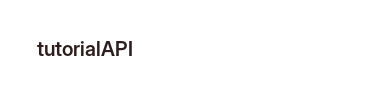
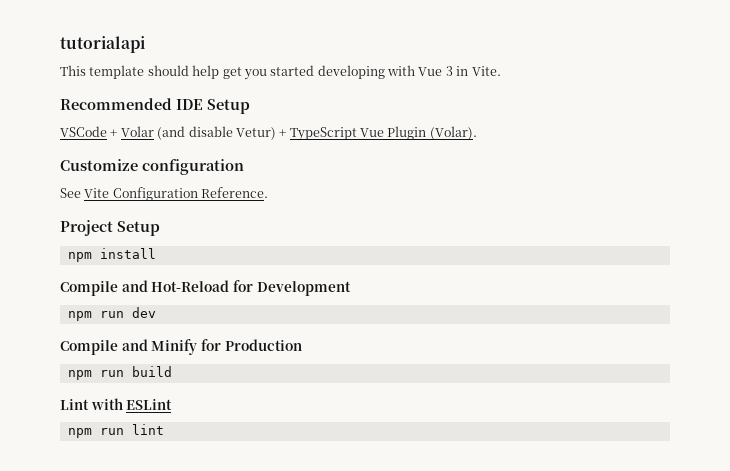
[37,41,133,56] tutorialAPI -> [60,36,145,53] [60,65,501,80] [60,98,250,114] [60,126,477,141] [60,159,244,175] [60,187,269,201] [60,220,160,236] [67,248,156,262] [60,280,351,296] [67,307,156,321] [60,339,302,355] [67,366,172,380] [60,398,173,410] [67,424,164,438] tutorialapi // This template should help get you started developing with Vue 3 in Vite. // Recommended IDE Setup // VSCode + Volar (and disable Vetur) + TypeScript Vue Plugin (Volar). // Customize configuration // See Vite Configuration Reference. // Project Setup // npm install // Compile and Hot-Reload for Development // npm run dev // Compile and Minify for Production // npm run build // Lint with ESLint // npm run lint

